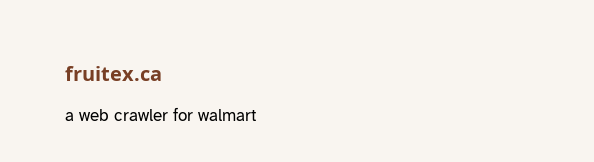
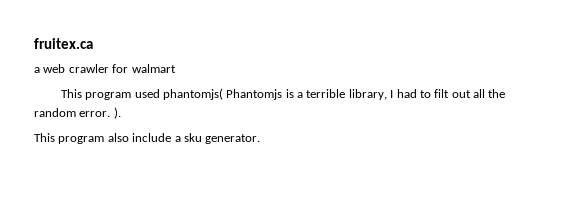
(257, 115) none -> [60,88,506,100] [34,107,121,119] [34,133,261,144] // This program used phantomjs( Phantomjs is a terrible library, I had to filt out all the random error. ). // This program also include a sku generator.

